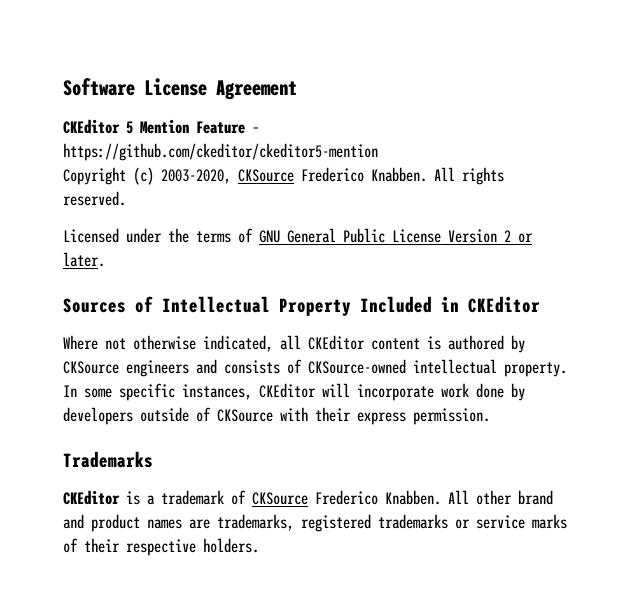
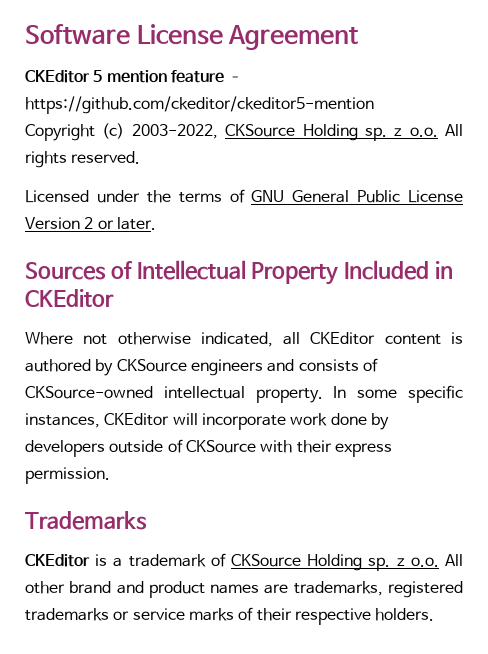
[140,119,245,134] Mention Feature -> [106,70,224,83] mention feature
[161,167,427,184] 2003-2020, CKSource Frederico Knabben. -> [131,124,438,141] 2003-2022, CKSource Holding sp. z o.o.
[315,490,441,505] Frederico Knabben. -> [307,554,439,571] Holding sp. z o.o.

